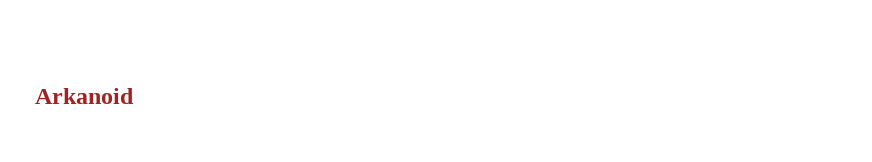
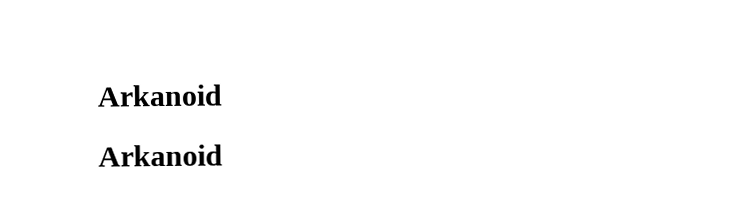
[35,88,134,104] Arkanoid -> [97,84,222,107] [98,144,223,167] Arkanoid // Arkanoid

